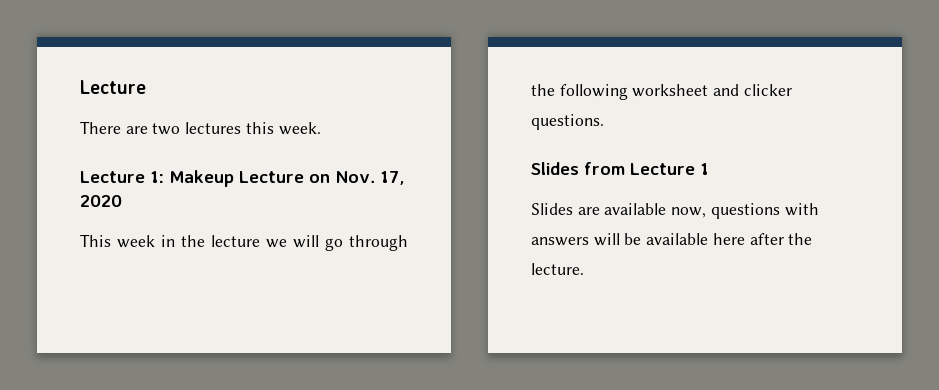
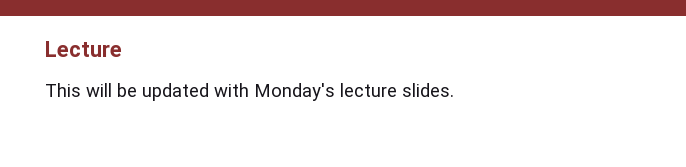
[80,121,321,135] [80,170,404,187] [80,195,122,207] [80,234,408,251] [531,84,792,100] [531,114,604,130] [531,162,709,175] [531,203,819,219] [531,233,813,246] [531,263,584,275] There are two lectures this week. // Lecture 1: Makeup Lecture on Nov. 17, 2020 // This week in the lecture we will go through the following worksheet and clicker questions. // Slides from Lecture 1 // Slides are available now, questions with answers will be available here after the lecture. -> [45,83,454,101] This will be updated with Monday's lecture slides.

